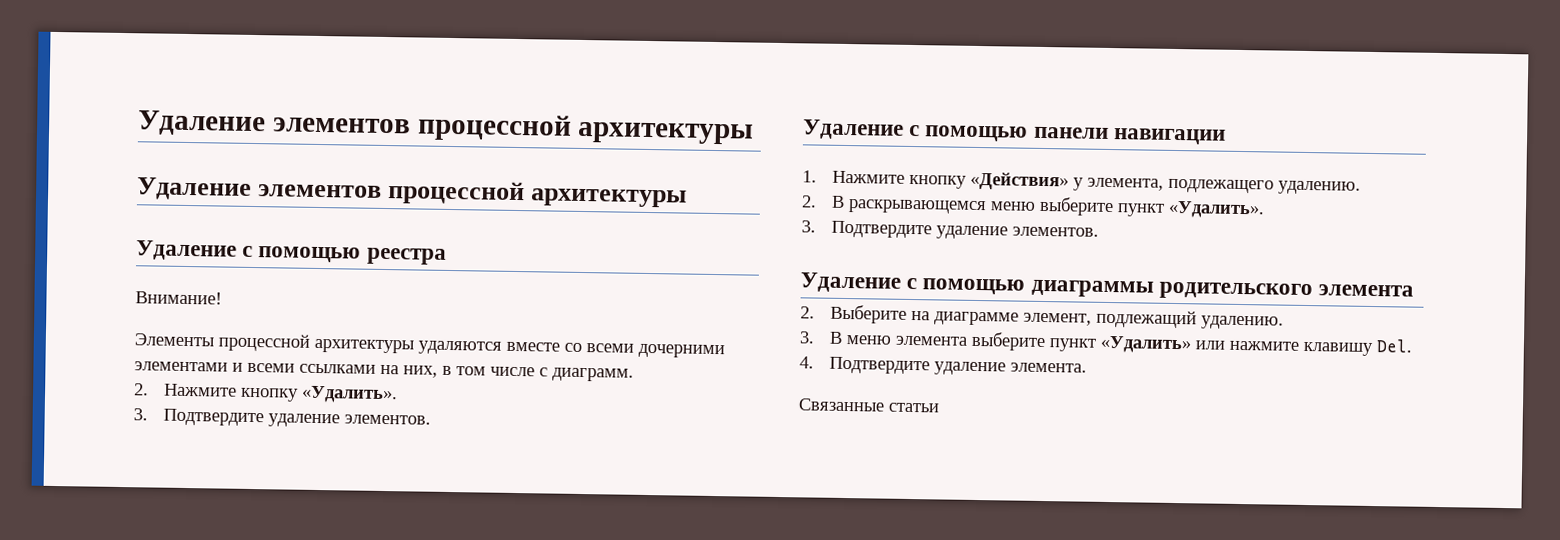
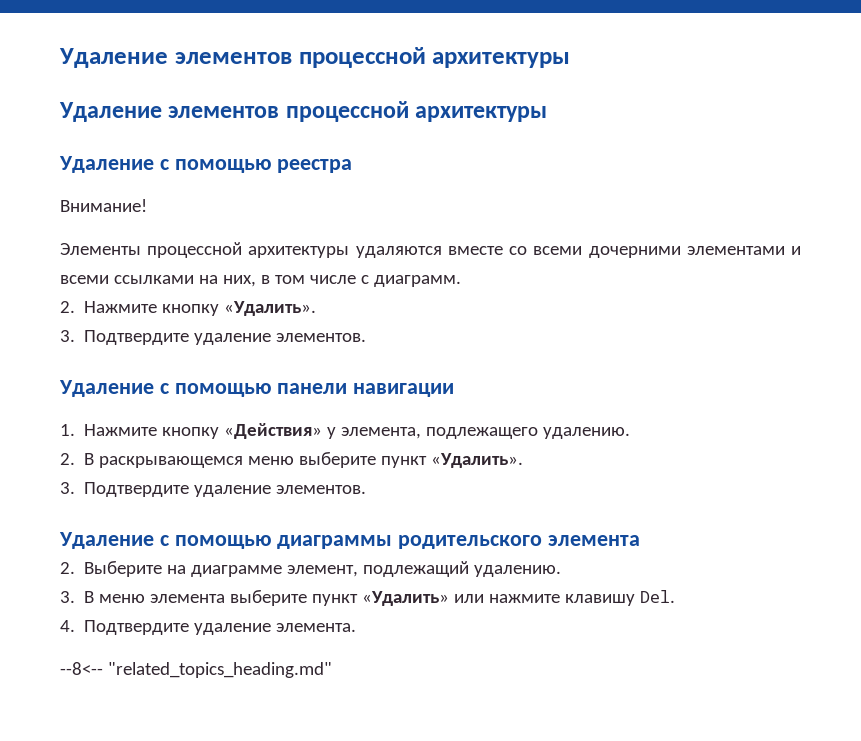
[798,398,939,413] Связанные статьи -> [60,662,332,678] --8<-- "related_topics_heading.md"

